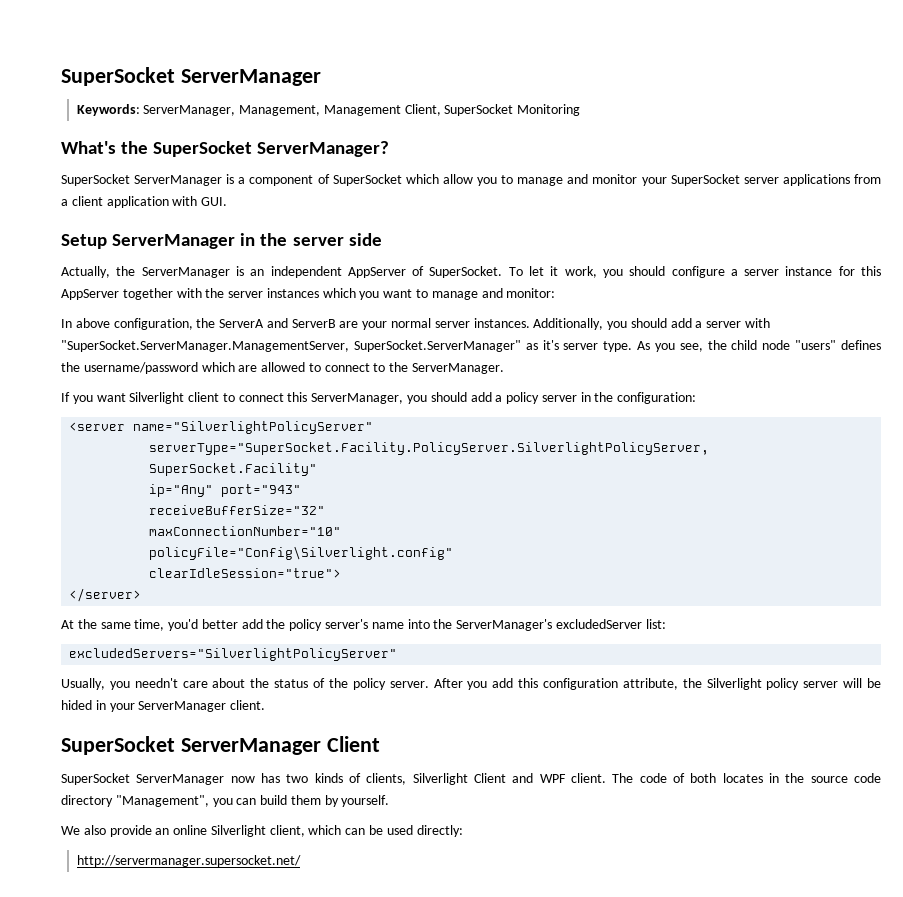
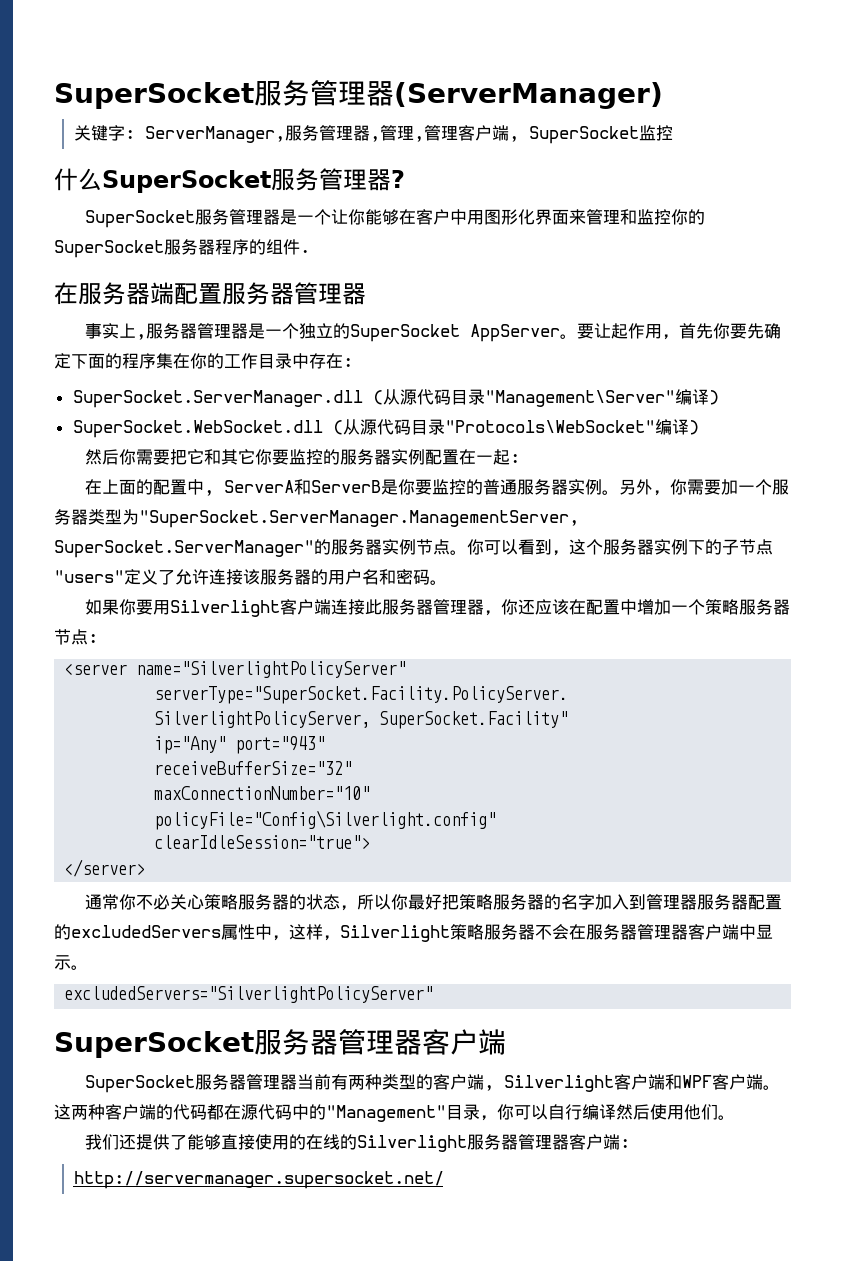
[61,67,321,86] [76,104,581,116] [61,141,390,157] [61,174,881,186] [61,196,228,208] [61,233,382,249] [61,266,881,278] [61,288,556,300] [61,318,771,330] [61,340,881,352] [61,362,505,374] [61,392,697,404] SuperSocket ServerManager // Keywords: ServerManager, Management, Management Client, SuperSocket Monitoring // What's the SuperSocket ServerManager? // SuperSocket ServerManager is a component of SuperSocket which allow you to manage and monitor your SuperSocket server applications from a client application with GUI. // Setup ServerManager in the server side // Actually, the ServerManager is an independent AppServer of SuperSocket. To let it work, you should configure a server instance for this AppServer together with the server instances which you want to manage and monitor: // In above configuration, the ServerA and ServerB are your normal server instances. Additionally, you should add a server with "SuperSocket.ServerManager.ManagementServer, SuperSocket.ServerManager" as it's server type. As you see, the child node "users" defines the username/password which are allowed to connect to the ServerManager. // If you want Silverlight client to connect this ServerManager, you should add a policy server in the configuration: -> [54,80,663,109] [73,125,673,144] [54,168,405,193] [85,209,706,228] [54,239,310,258] [54,282,366,305] [85,323,782,342] [54,353,353,369] [72,389,719,408] [72,419,699,438] [85,449,521,465] [85,479,790,496] [54,509,579,528] [54,539,773,558] [54,569,447,585] [85,599,791,617] [54,629,98,645] SuperSocket服务管理器(ServerManager) // 关键字: ServerManager,服务管理器,管理,管理客户端, SuperSocket监控 // 什么SuperSocket服务管理器? // SuperSocket服务管理器是一个让你能够在客户中用图形化界面来管理和监控你的SuperSocket服务器程序的组件. // 在服务器端配置服务器管理器 // 事实上,服务器管理器是一个独立的SuperSocket AppServer。要让起作用，首先你要先确定下面的程序集在你的工作目录中存在: // SuperSocket.ServerManager.dll (从源代码目录"Management\Server"编译) // SuperSocket.WebSocket.dll (从源代码目录"Protocols\WebSocket"编译) // 然后你需要把它和其它你要监控的服务器实例配置在一起: // 在上面的配置中, ServerA和ServerB是你要监控的普通服务器实例。另外，你需要加一个服务器类型为"SuperSocket.ServerManager.ManagementServer, SuperSocket.ServerManager"的服务器实例节点。你可以看到，这个服务器实例下的子节点"users"定义了允许连接该服务器的用户名和密码。 // 如果你要用Silverlight客户端连接此服务器管理器，你还应该在配置中增加一个策略服务器节点:
[61,619,666,631] [69,648,398,661] [61,678,882,690] [61,700,266,712] [61,736,380,755] [61,773,882,785] [61,795,390,807] [61,825,463,837] At the same time, you'd better add the policy server's name into the ServerManager's excludedServer list: // excludedServers="SilverlightPolicyServer" // Usually, you needn't care about the status of the policy server. After you add this configuration attribute, the Silverlight policy server will be hided in your ServerManager client. // SuperSocket ServerManager Client // SuperSocket ServerManager now has two kinds of clients, Silverlight Client and WPF client. The code of both locates in the source code directory "Management", you can build them by yourself. // We also provide an online Silverlight client, which can be used directly: -> [85,894,783,911] [54,924,773,942] [54,955,88,970] [64,986,434,1003] [54,1029,506,1058] [85,1074,781,1093] [54,1104,735,1122] [85,1134,631,1152] 通常你不必关心策略服务器的状态，所以你最好把策略服务器的名字加入到管理器服务器配置的excludedServers属性中，这样，Silverlight策略服务器不会在服务器管理器客户端中显示。 // excludedServers="SilverlightPolicyServer" // SuperSocket服务器管理器客户端 // SuperSocket服务器管理器当前有两种类型的客户端, Silverlight客户端和WPF客户端。这两种客户端的代码都在源代码中的"Management"目录，你可以自行编译然后使用他们。 // 我们还提供了能够直接使用的在线的Silverlight服务器管理器客户端:

